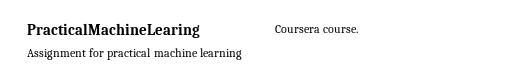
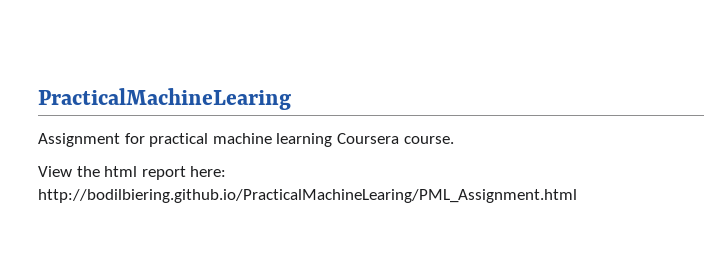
(359, 30) none -> [38,166,227,180] [38,189,577,203] // View the html report here: http://bodilbiering.github.io/PracticalMachineLearing/PML_Assignment.html

